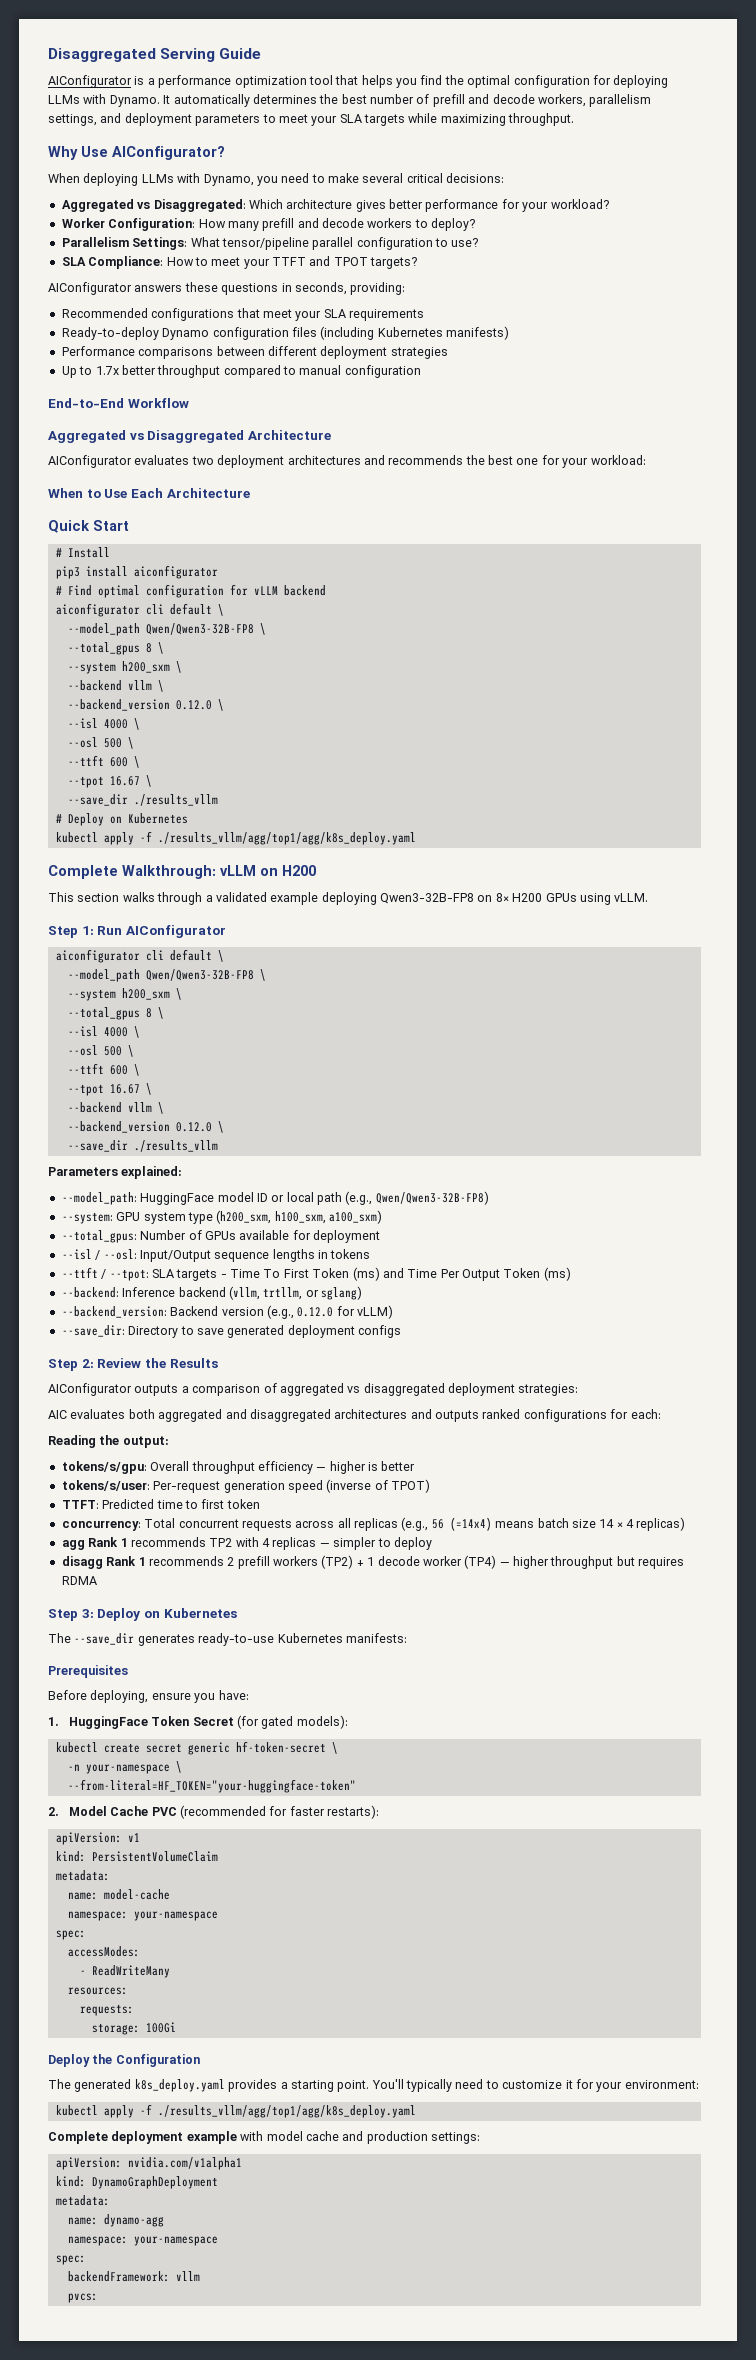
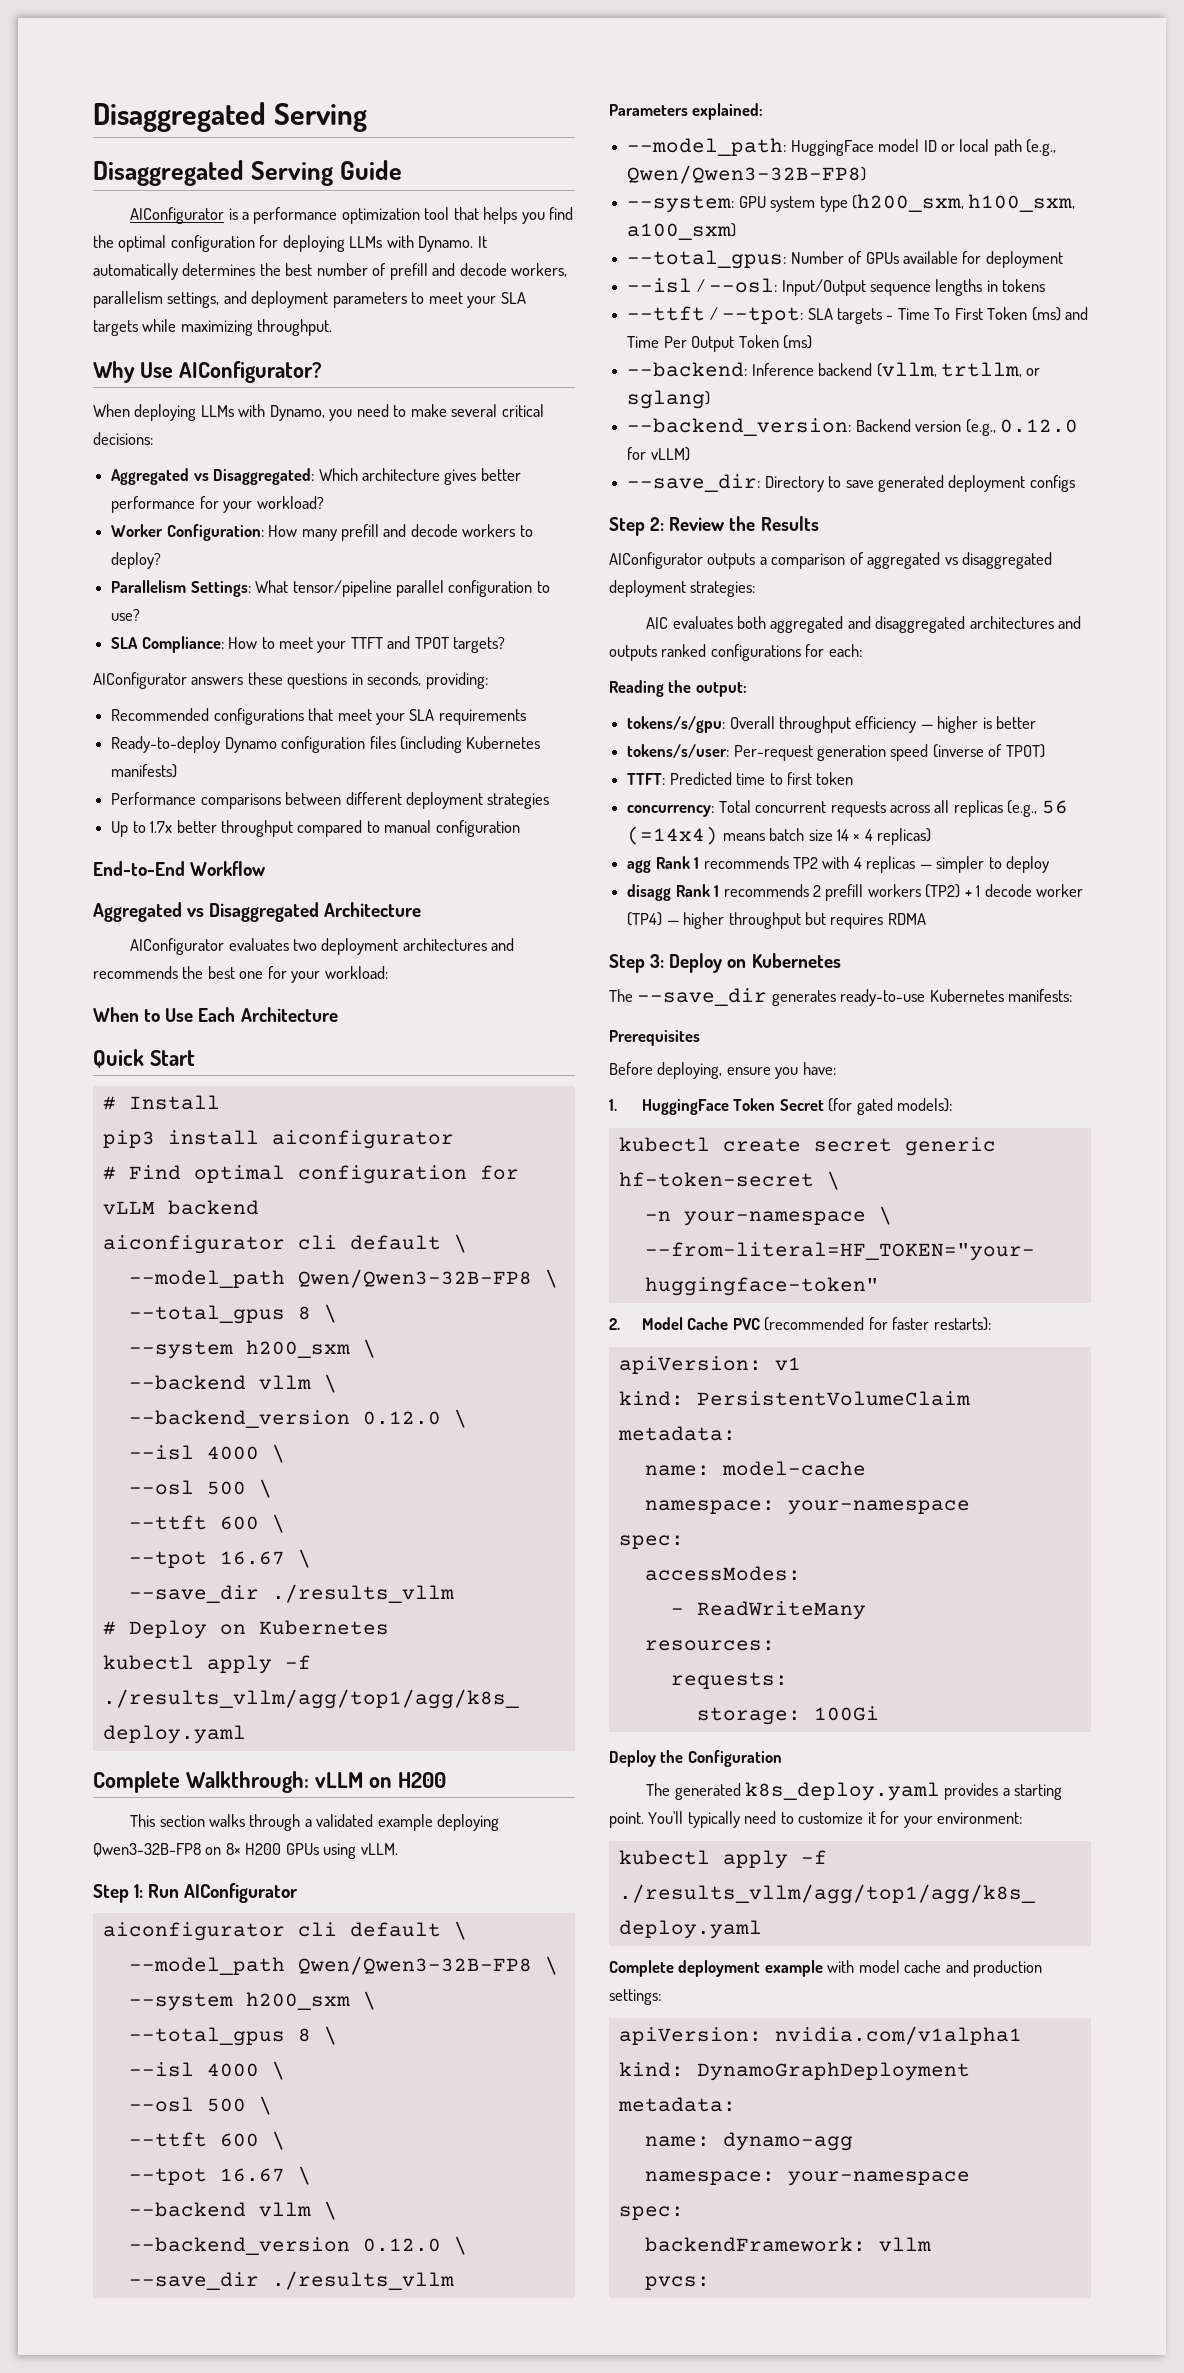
[48,48,216,62] Disaggregated Serving -> [93,102,368,132] [93,160,334,186] Disaggregated Serving // Disaggregated Serving

